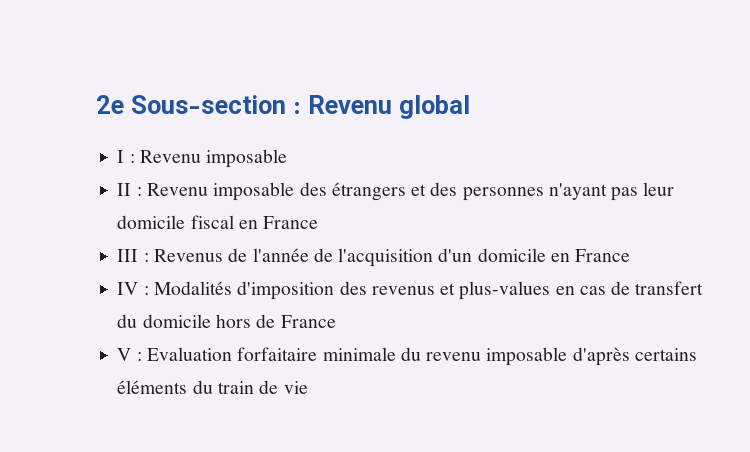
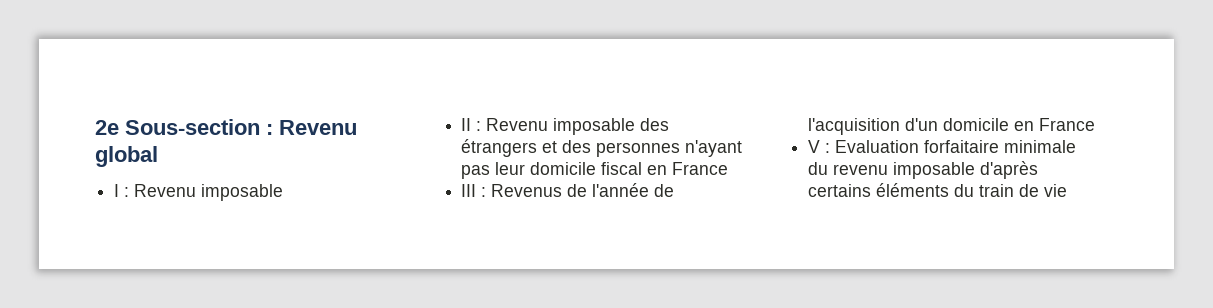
[117,281,704,300] [117,314,336,328] // IV : Modalités d'imposition des revenus et plus-values en cas de transfert du domicile hors de France -> (1096, 124) none

